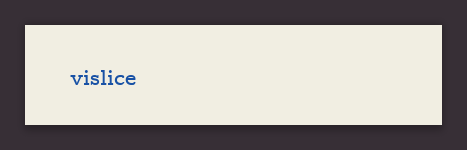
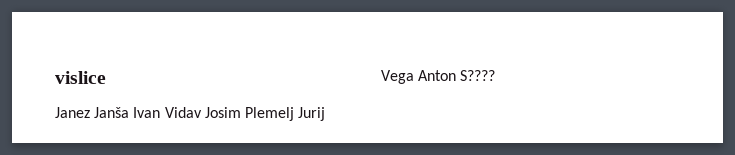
(136, 77) none -> [55,107,326,121] [381,70,496,84] // Janez Janša Ivan Vidav Josim Plemelj Jurij Vega Anton S????

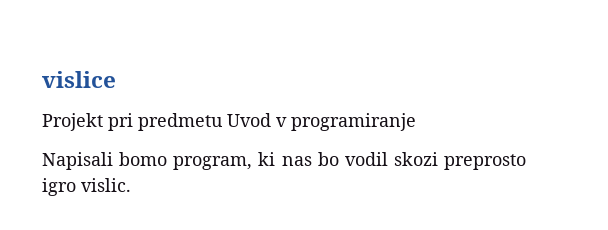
[55,107,326,121] [381,70,496,84] Janez Janša Ivan Vidav Josim Plemelj Jurij Vega Anton S???? -> [42,113,416,131] [42,152,526,170] [42,178,131,196] Projekt pri predmetu Uvod v programiranje // Napisali bomo program, ki nas bo vodil skozi preprosto igro vislic.

